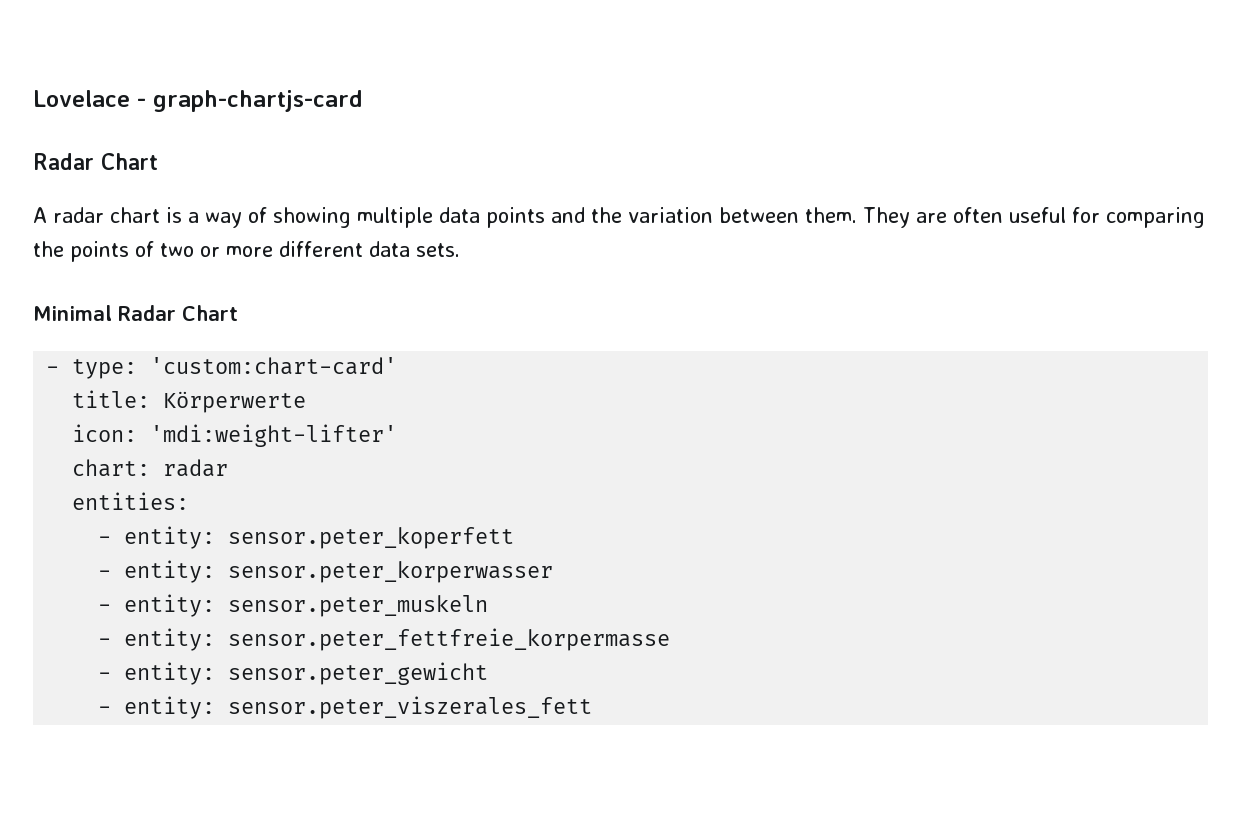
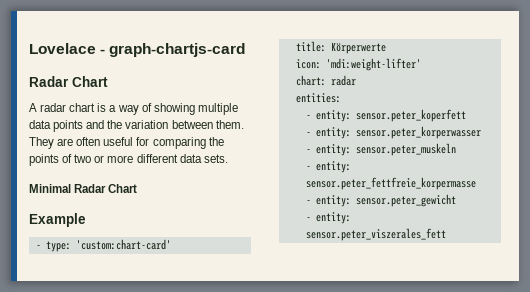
(238, 313) none -> [29,213,86,227] // Example

